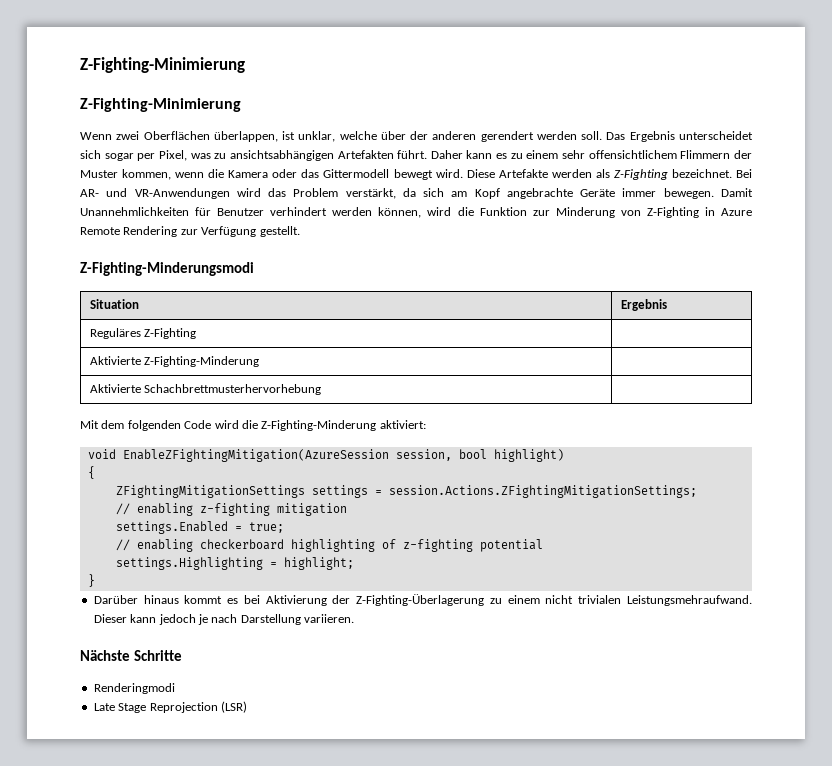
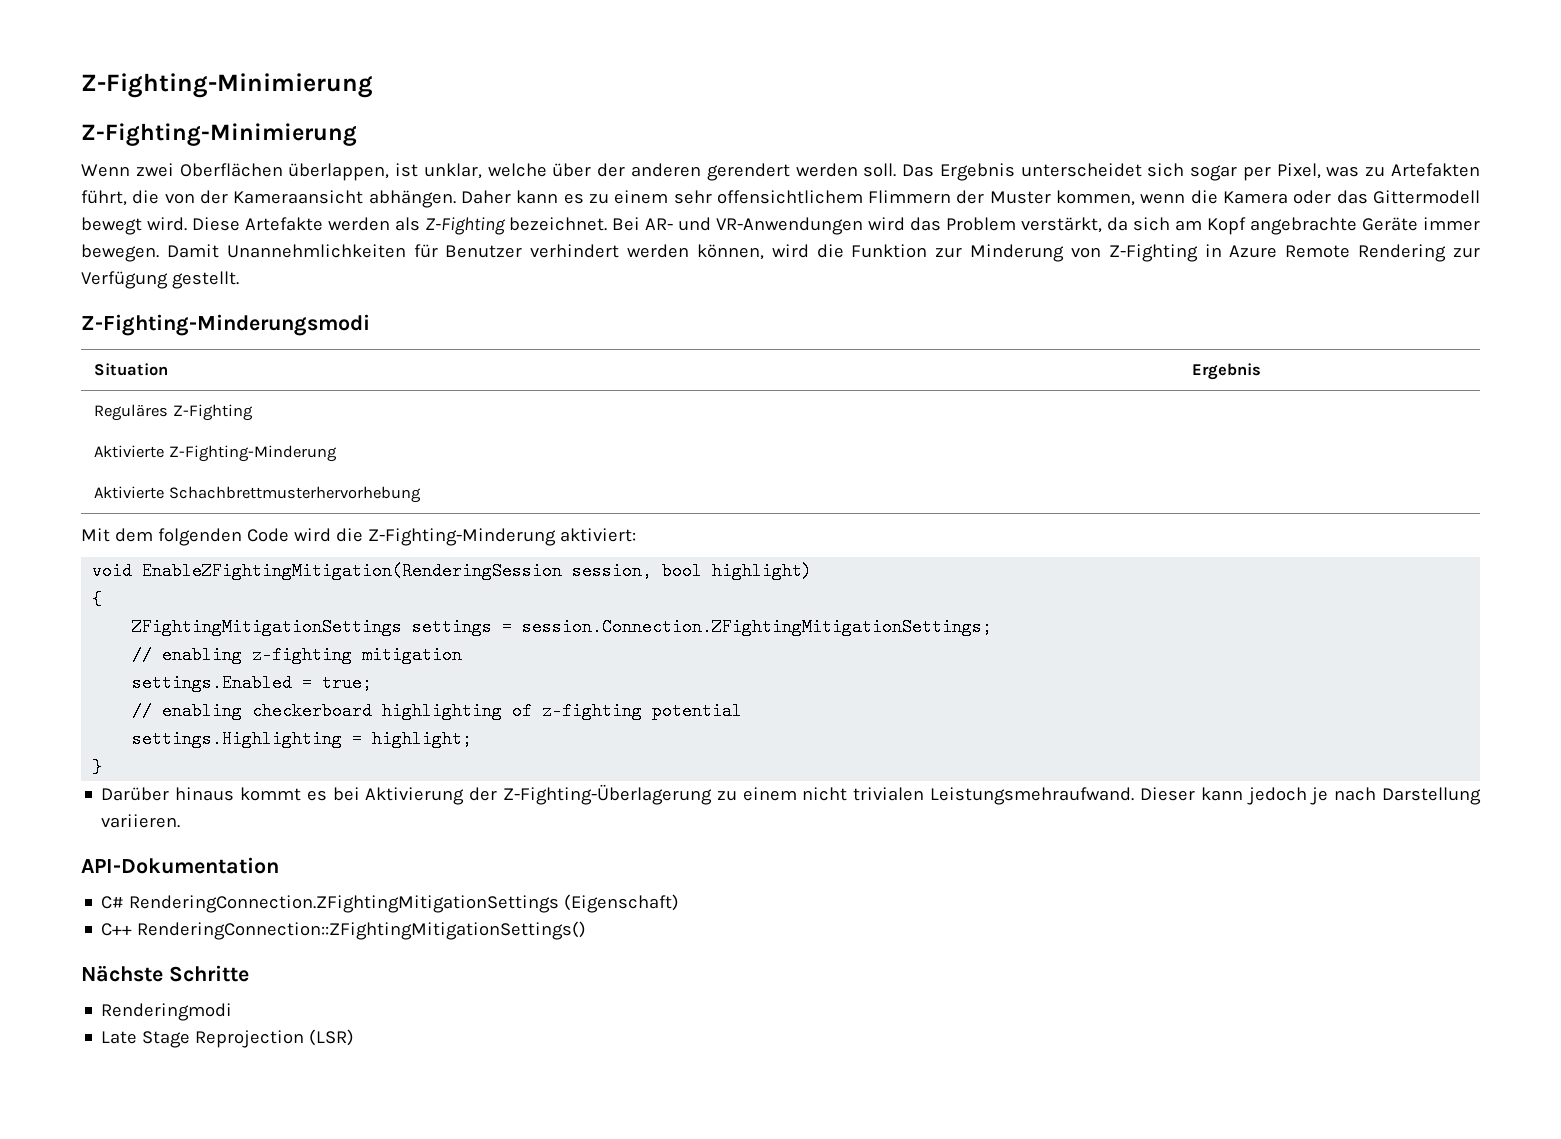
[229,150,428,161] ansichtsabhängigen Artefakten führt. -> [1390,163,1480,177] [81,190,456,208] Artefakten führt, die von der Kameraansicht abhängen.
[122,449,389,462] EnableZFightingMitigation(AzureSession -> [142,562,563,580] EnableZFightingMitigation(RenderingSession
[388,485,697,498] session.Actions.ZFightingMitigationSettings; -> [522,618,993,636] session.Connection.ZFightingMitigationSettings;
(354, 618) none -> [81,857,279,874] [101,894,680,913] [101,921,587,940] // API-Dokumentation // C# RenderingConnection.ZFightingMitigationSettings (Eigenschaft) // C++ RenderingConnection::ZFightingMitigationSettings()

